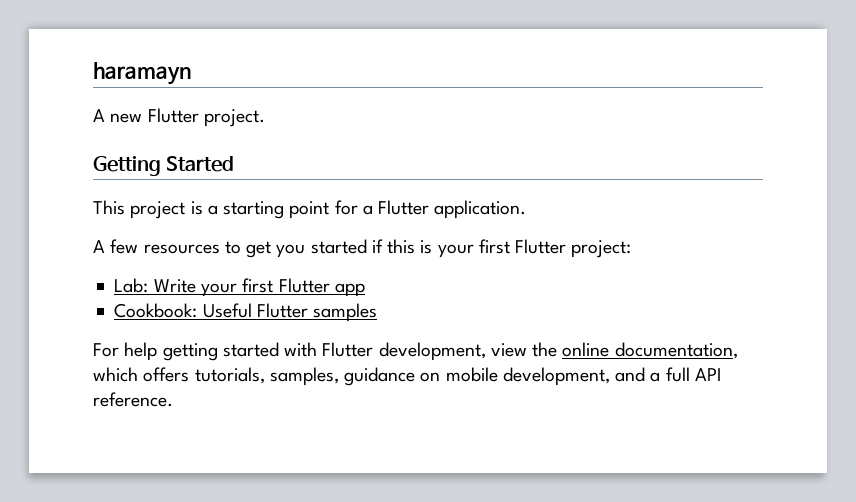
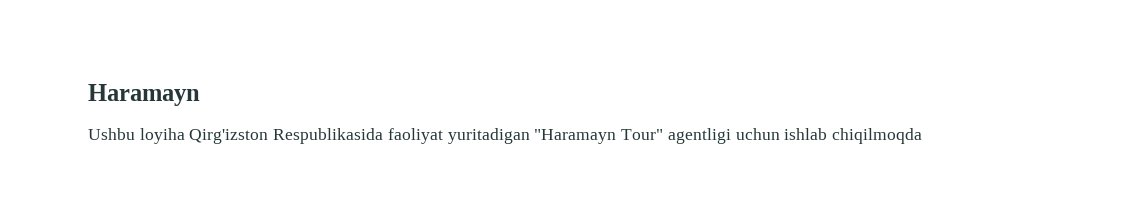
[93,62,191,85] [93,108,265,127] [93,156,235,176] [93,200,527,219] [93,239,632,258] [114,278,365,297] [114,303,378,322] [93,342,738,361] [93,367,721,386] [93,392,173,407] haramayn // A new Flutter project. // Getting Started // This project is a starting point for a Flutter application. // A few resources to get you started if this is your first Flutter project: // Lab: Write your first Flutter app // Cookbook: Useful Flutter samples // For help getting started with Flutter development, view the online documentation, which offers tutorials, samples, guidance on mobile development, and a full API reference. -> [88,84,200,106] [88,128,922,144] Haramayn // Ushbu loyiha Qirg'izston Respublikasida faoliyat yuritadigan "Haramayn Tour" agentligi uchun ishlab chiqilmoqda

